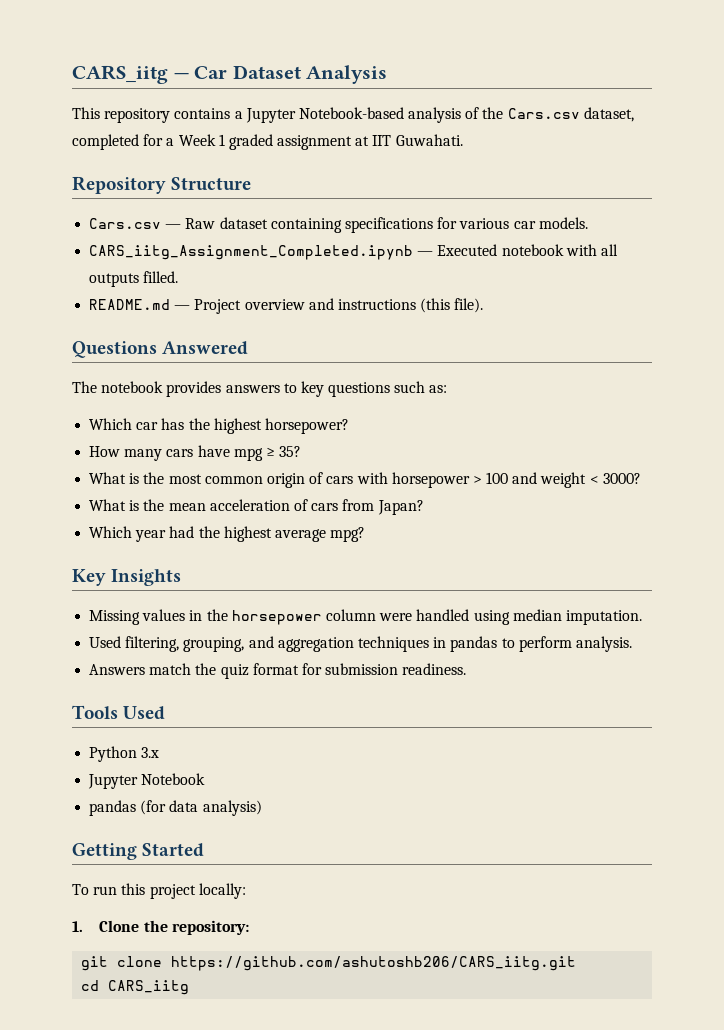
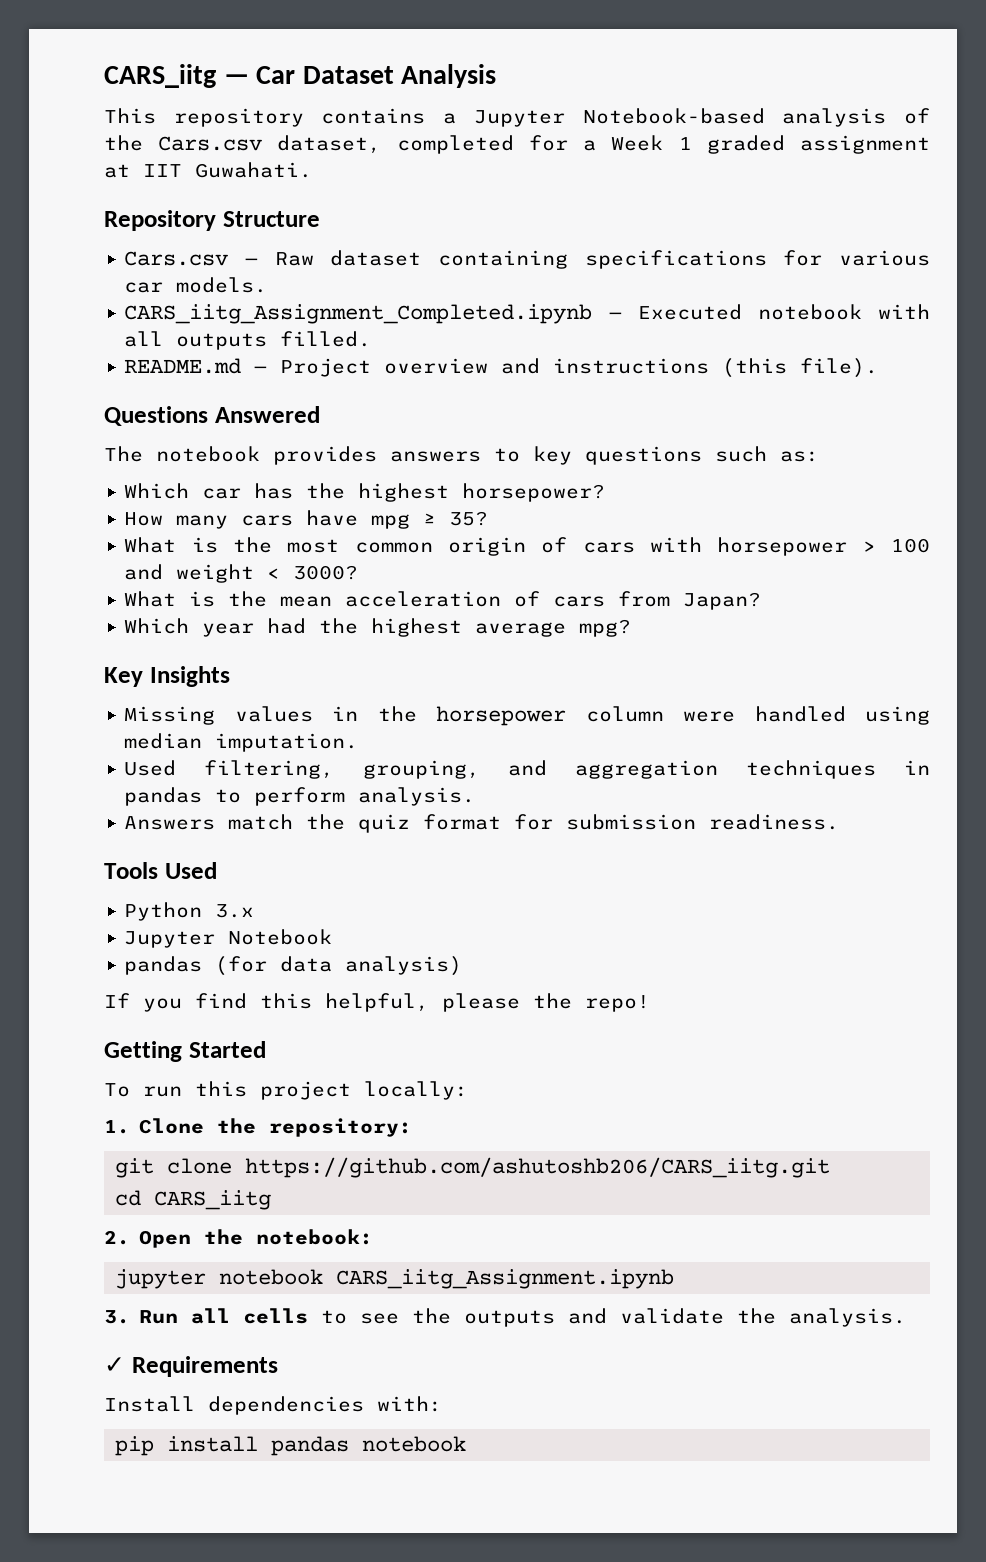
(262, 808) none -> [104,993,650,1012] // If you find this helpful, please the repo!
(190, 987) none -> [104,1229,374,1248] [115,1269,675,1289] [104,1308,907,1327] [104,1356,278,1377] [104,1396,442,1415] [115,1436,467,1456] // 2. Open the notebook: // jupyter notebook CARS_iitg_Assignment.ipynb // 3. Run all cells to see the outputs and validate the analysis. // ✓ Requirements // Install dependencies with: // pip install pandas notebook

